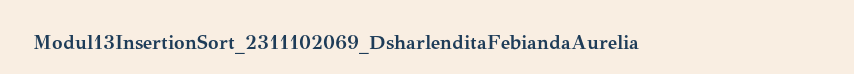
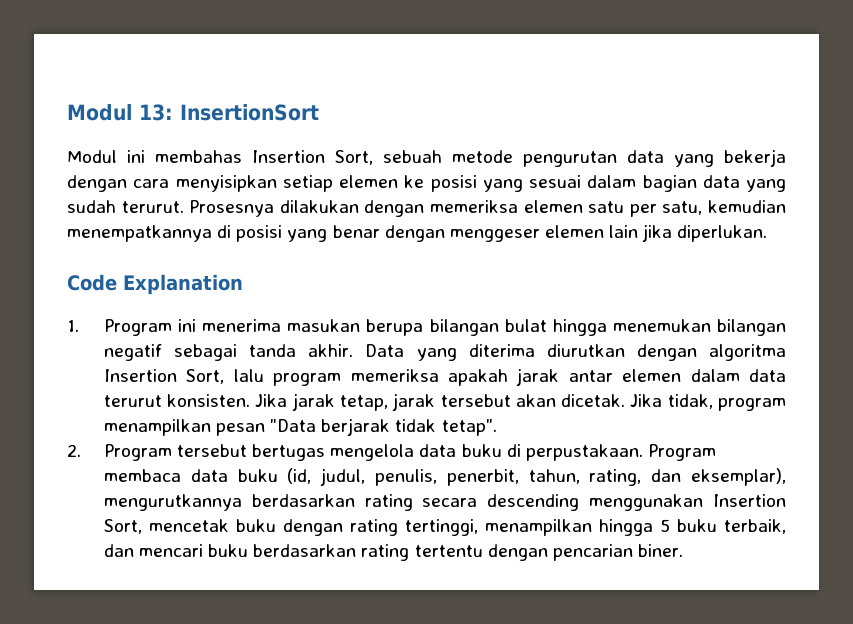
[33,34,639,54] Modul13InsertionSort_2311102069_DsharlenditaFebiandaAurelia -> [67,104,319,121] [67,149,786,167] [67,175,786,192] [67,200,787,217] [67,224,768,242] [67,274,243,295] [67,319,786,336] [103,344,786,361] [103,368,787,386] [103,393,786,411] [103,418,497,436] [67,444,716,461] [103,468,787,486] [103,494,787,511] [103,519,786,536] [103,544,683,561] Modul 13: InsertionSort // Modul ini membahas Insertion Sort, sebuah metode pengurutan data yang bekerja dengan cara menyisipkan setiap elemen ke posisi yang sesuai dalam bagian data yang sudah terurut. Prosesnya dilakukan dengan memeriksa elemen satu per satu, kemudian menempatkannya di posisi yang benar dengan menggeser elemen lain jika diperlukan. // Code Explanation // 1. Program ini menerima masukan berupa bilangan bulat hingga menemukan bilangan negatif sebagai tanda akhir. Data yang diterima diurutkan dengan algoritma Insertion Sort, lalu program memeriksa apakah jarak antar elemen dalam data terurut konsisten. Jika jarak tetap, jarak tersebut akan dicetak. Jika tidak, program menampilkan pesan "Data berjarak tidak tetap". // 2. Program tersebut bertugas mengelola data buku di perpustakaan. Program membaca data buku (id, judul, penulis, penerbit, tahun, rating, dan eksemplar), mengurutkannya berdasarkan rating secara descending menggunakan Insertion Sort, mencetak buku dengan rating tertinggi, menampilkan hingga 5 buku terbaik, dan mencari buku berdasarkan rating tertentu dengan pencarian biner.

